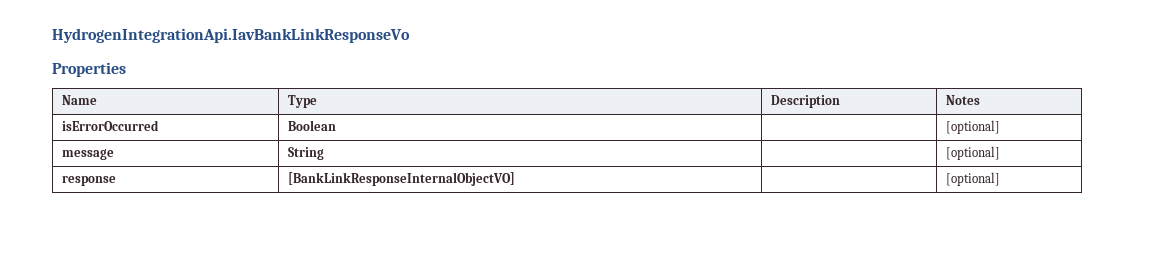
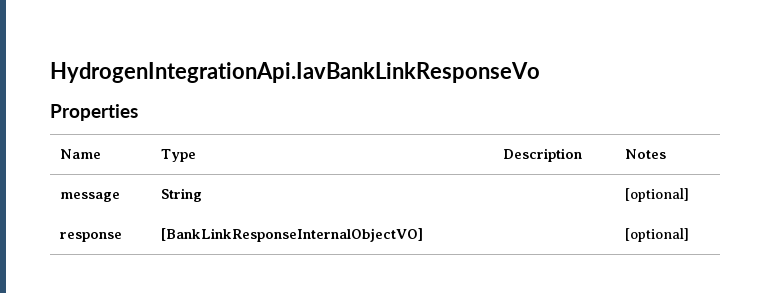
[61,120,159,131] [287,120,336,131] [945,120,1000,134] // isErrorOccurred | Boolean | | [optional] -> (667, 154) none

